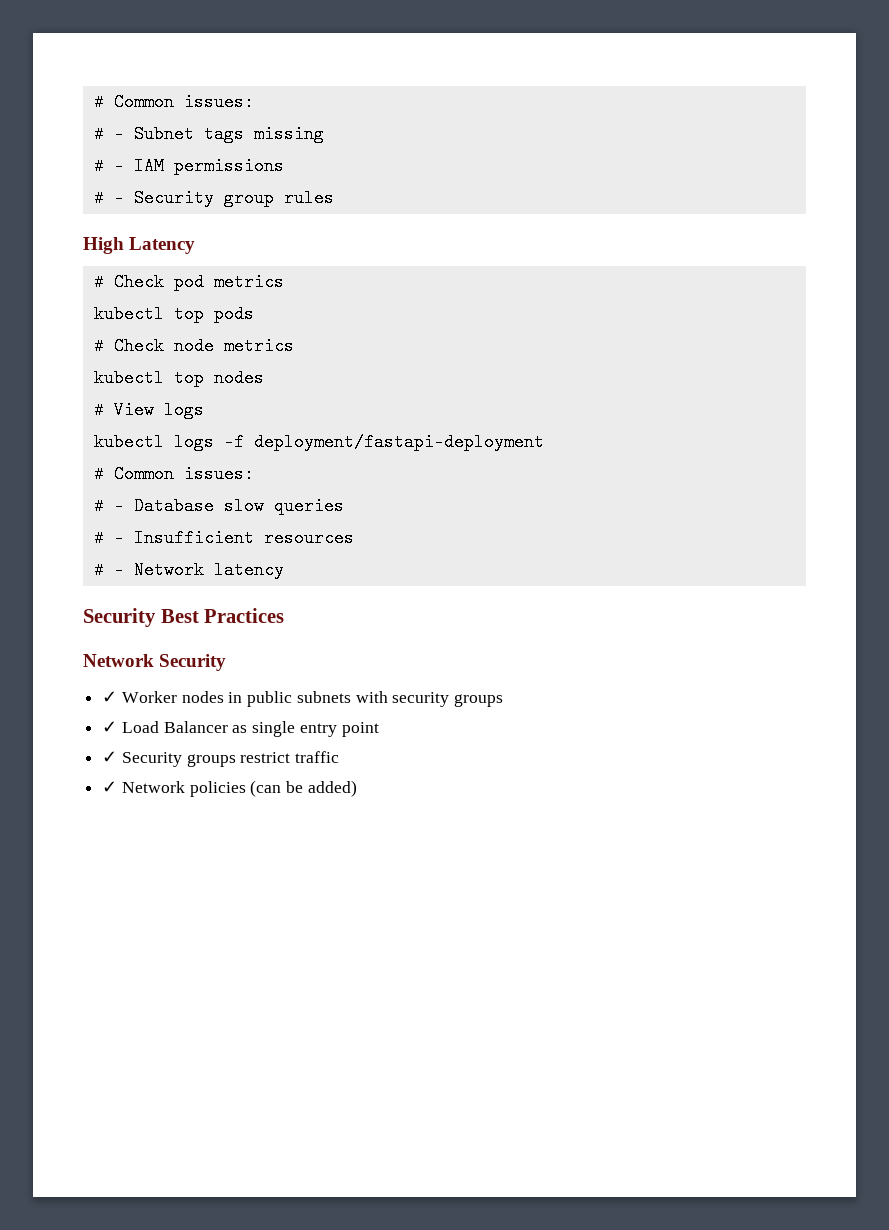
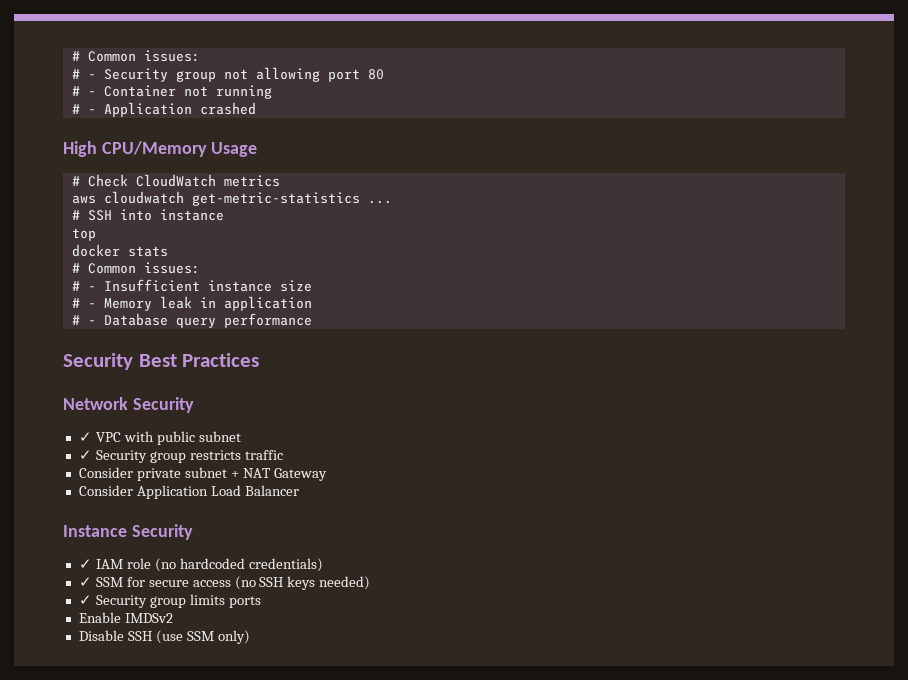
[93,93,254,111] [93,125,324,143] [93,157,284,175] [93,189,334,207] # Common issues: // # - Subnet tags missing // # - IAM permissions // # - Security group rules -> [71,50,200,62] [71,67,384,82] [71,85,272,99] [71,102,256,117] # Common issues: // # - Security group not allowing port 80 // # - Container not running // # - Application crashed
[129,237,196,254] [93,273,284,291] [93,305,254,323] [93,337,294,355] [93,369,264,387] [93,401,204,419] [93,433,544,451] [93,465,254,483] [93,497,344,515] [93,529,354,547] [93,561,284,579] Latency // # Check pod metrics // kubectl top pods // # Check node metrics // kubectl top nodes // # View logs // kubectl logs -f deployment/fastapi-deployment // # Common issues: // # - Database slow queries // # - Insufficient resources // # - Network latency -> [101,141,258,157] [71,174,280,187] [71,191,392,206] [71,209,224,221] [71,228,96,241] [71,244,168,257] [71,262,200,274] [71,279,312,292] [71,296,312,311] [71,313,312,328] CPU/Memory Usage // # Check CloudWatch metrics // aws cloudwatch get-metric-statistics ... // # SSH into instance // top // docker stats // # Common issues: // # - Insufficient instance size // # - Memory leak in application // # - Database query performance
[121,691,504,707] [102,721,379,737] [102,751,291,767] Worker nodes in public subnets with security groups // ✓ Load Balancer as single entry point // ✓ Security groups restrict -> [95,431,241,445] [78,450,241,463] VPC with public subnet // ✓ Security group restricts
[102,780,357,797] ✓ Network policies (can be added) -> [78,467,327,481] [78,485,299,499] [63,524,193,540] [78,558,323,572] [78,576,371,590] [78,594,261,608] [78,612,173,623] [78,630,250,644] Consider private subnet + NAT Gateway // Consider Application Load Balancer // Instance Security // ✓ IAM role (no hardcoded credentials) // ✓ SSM for secure access (no SSH keys needed) // ✓ Security group limits ports // Enable IMDSv2 // Disable SSH (use SSM only)

